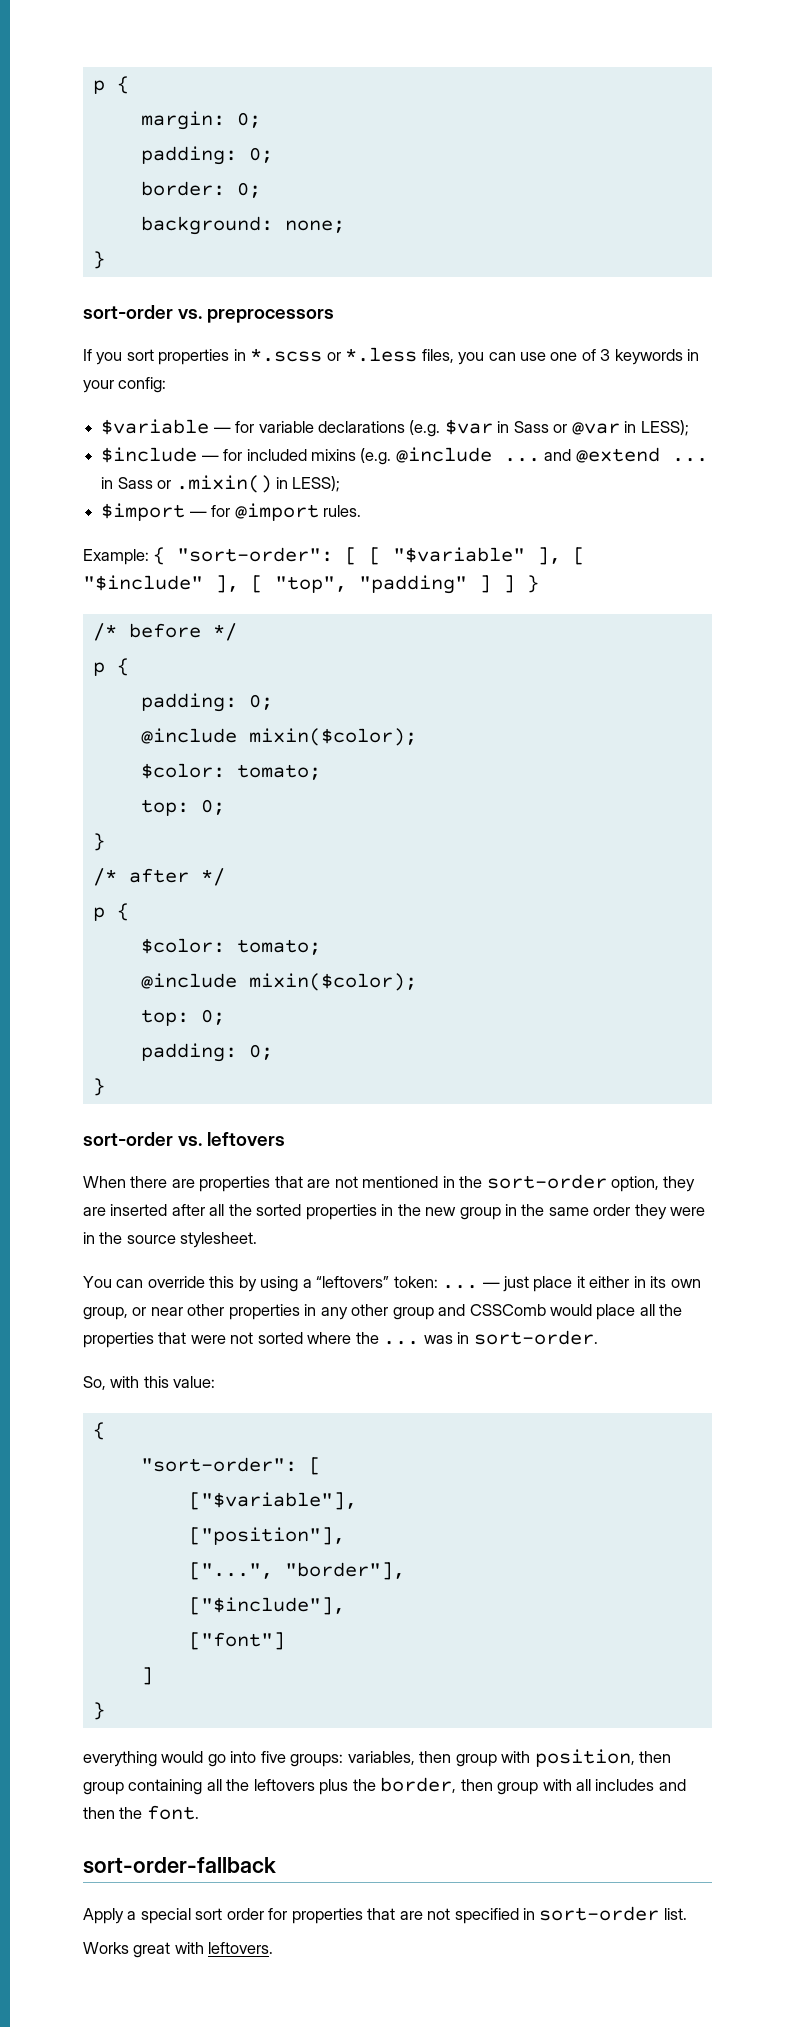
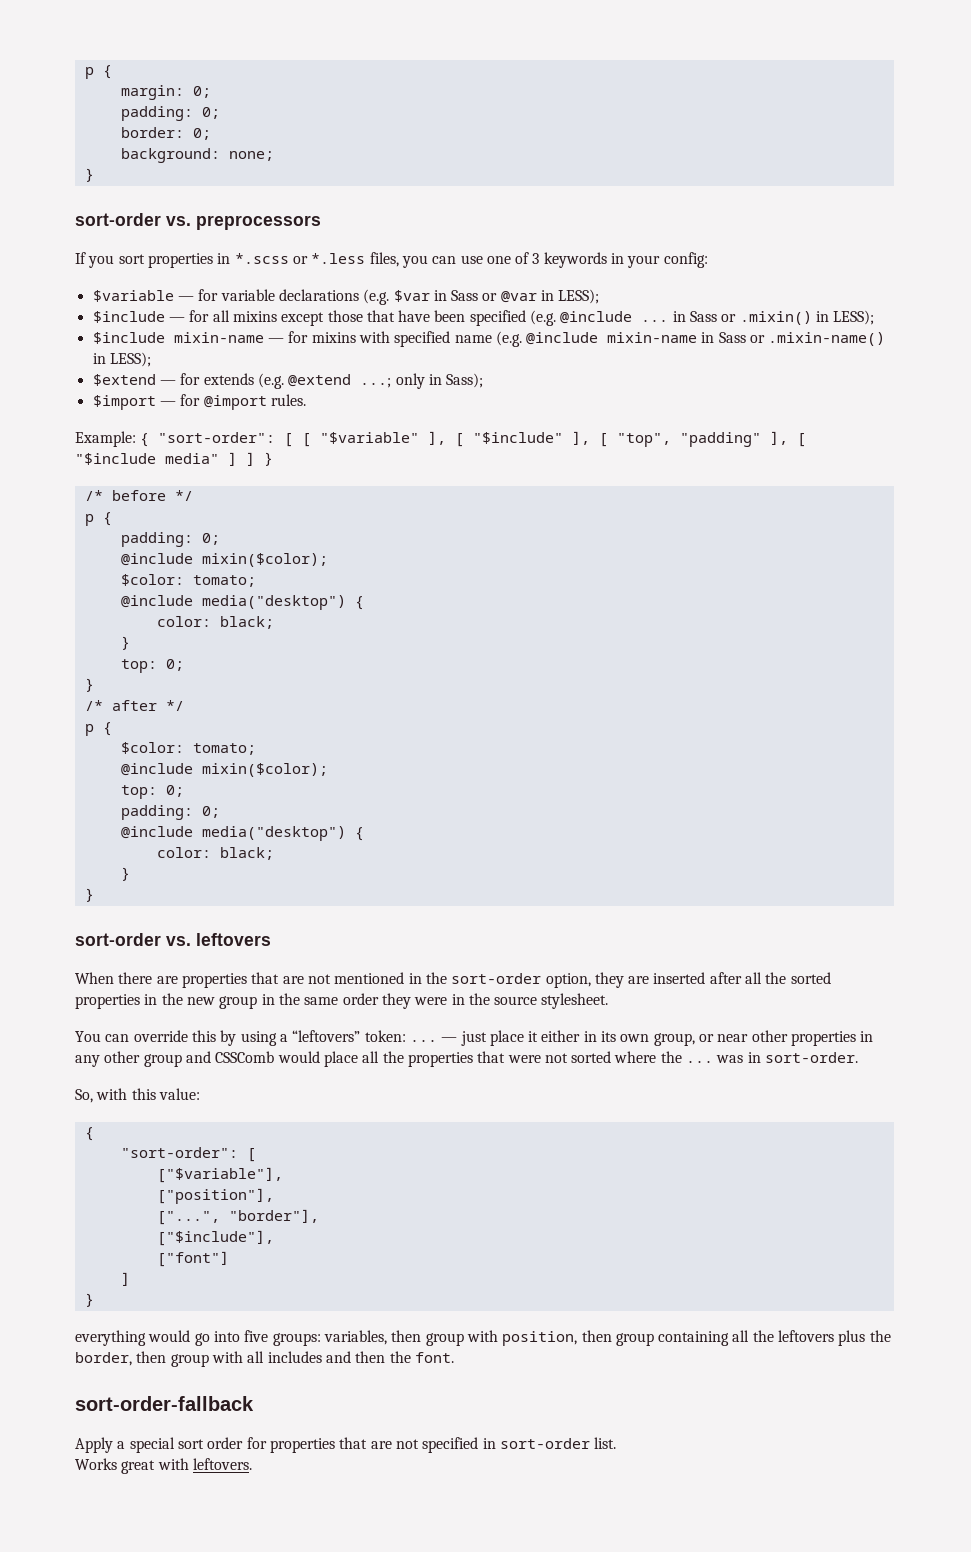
[246,447,660,465] included mixins (e.g. @include ... and @extend -> [212,310,633,326] all mixins except those that have been specified (e.g. @include
(341, 484) none -> [92,331,886,347] [92,352,151,367] [92,373,484,389] // $include mixin-name — for mixins with specified name (e.g. @include mixin-name in Sass or .mixin-name() in LESS); // $extend — for extends (e.g. @extend ...; only in Sass);
(467, 584) none -> [770,431,807,447] [75,453,219,465] ], [ "$include media"
(321, 772) none -> [120,595,364,610] [156,616,274,629] [120,636,130,650] // @include media("desktop") { // color: black; // }
(273, 1052) none -> [120,826,364,841] [156,847,274,860] [120,867,130,881] // @include media("desktop") { // color: black; // }

